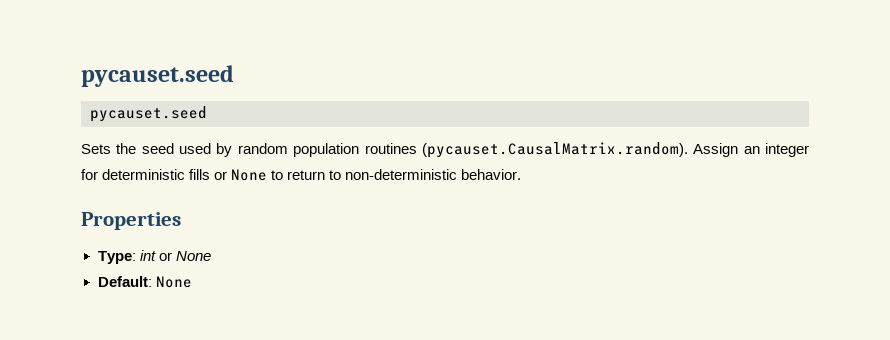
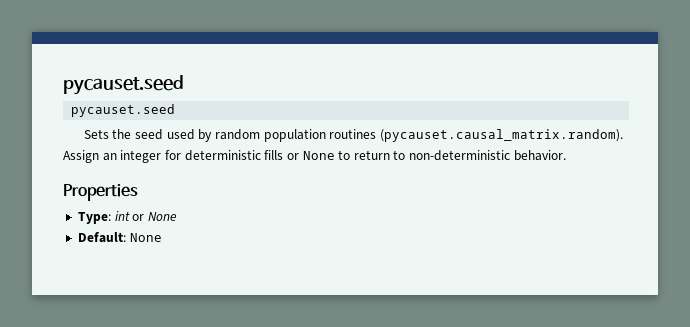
[421,142,688,158] (pycauset.CausalMatrix.random). -> [379,129,623,142] (pycauset.causal_matrix.random).

